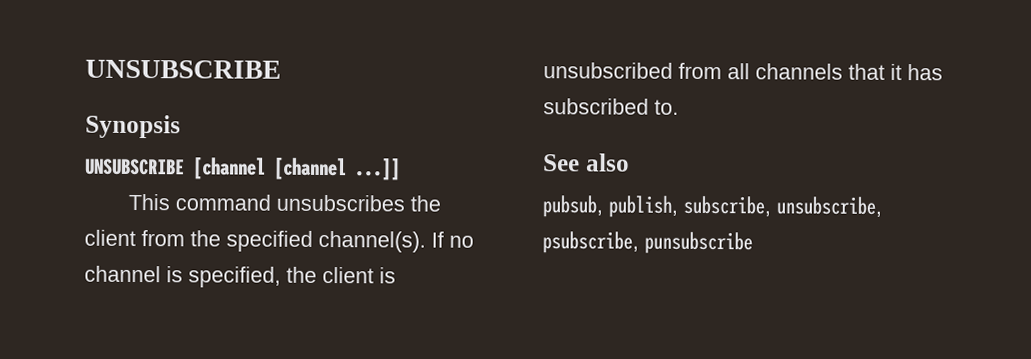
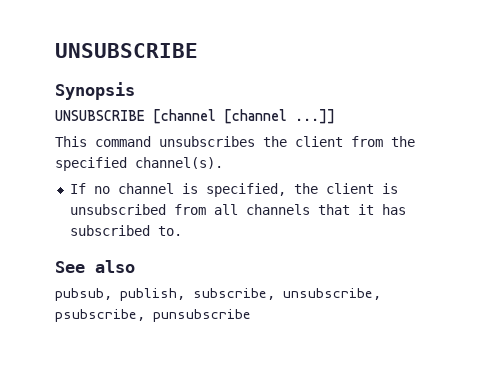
(426, 241) none -> (223, 163) //

